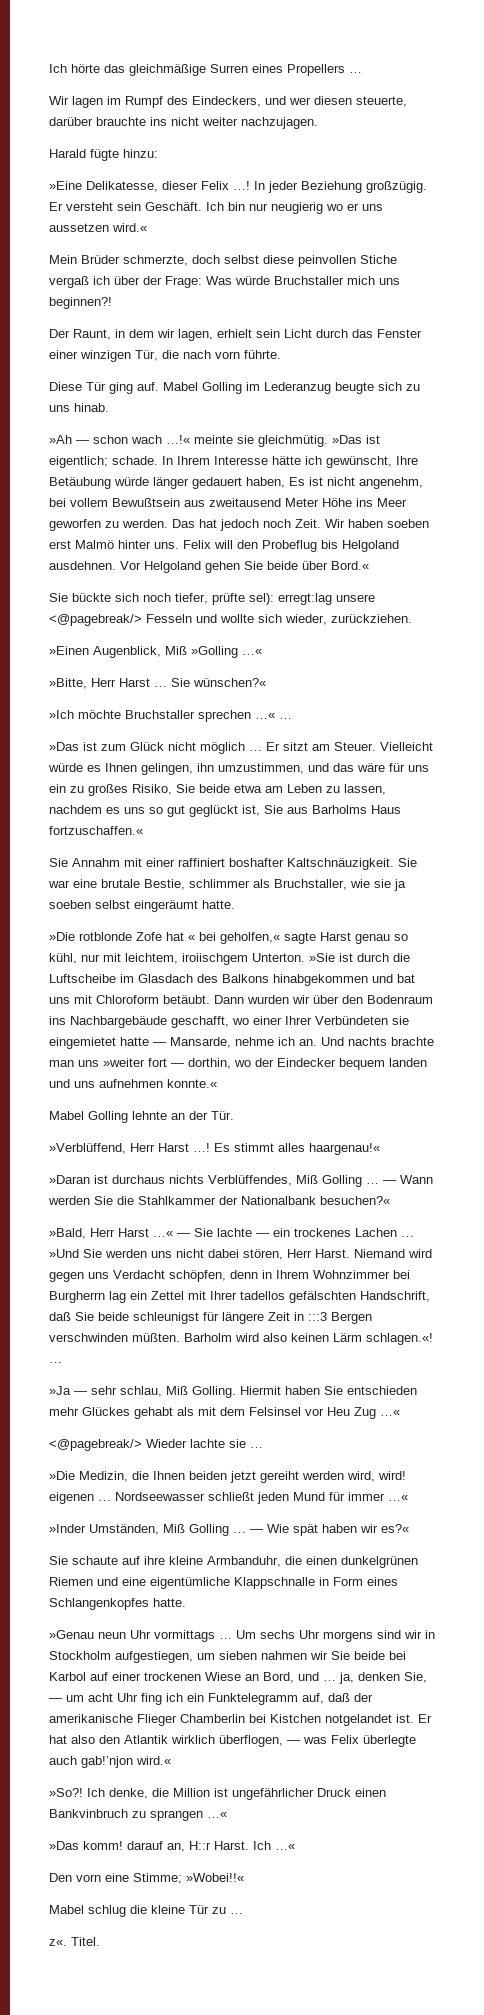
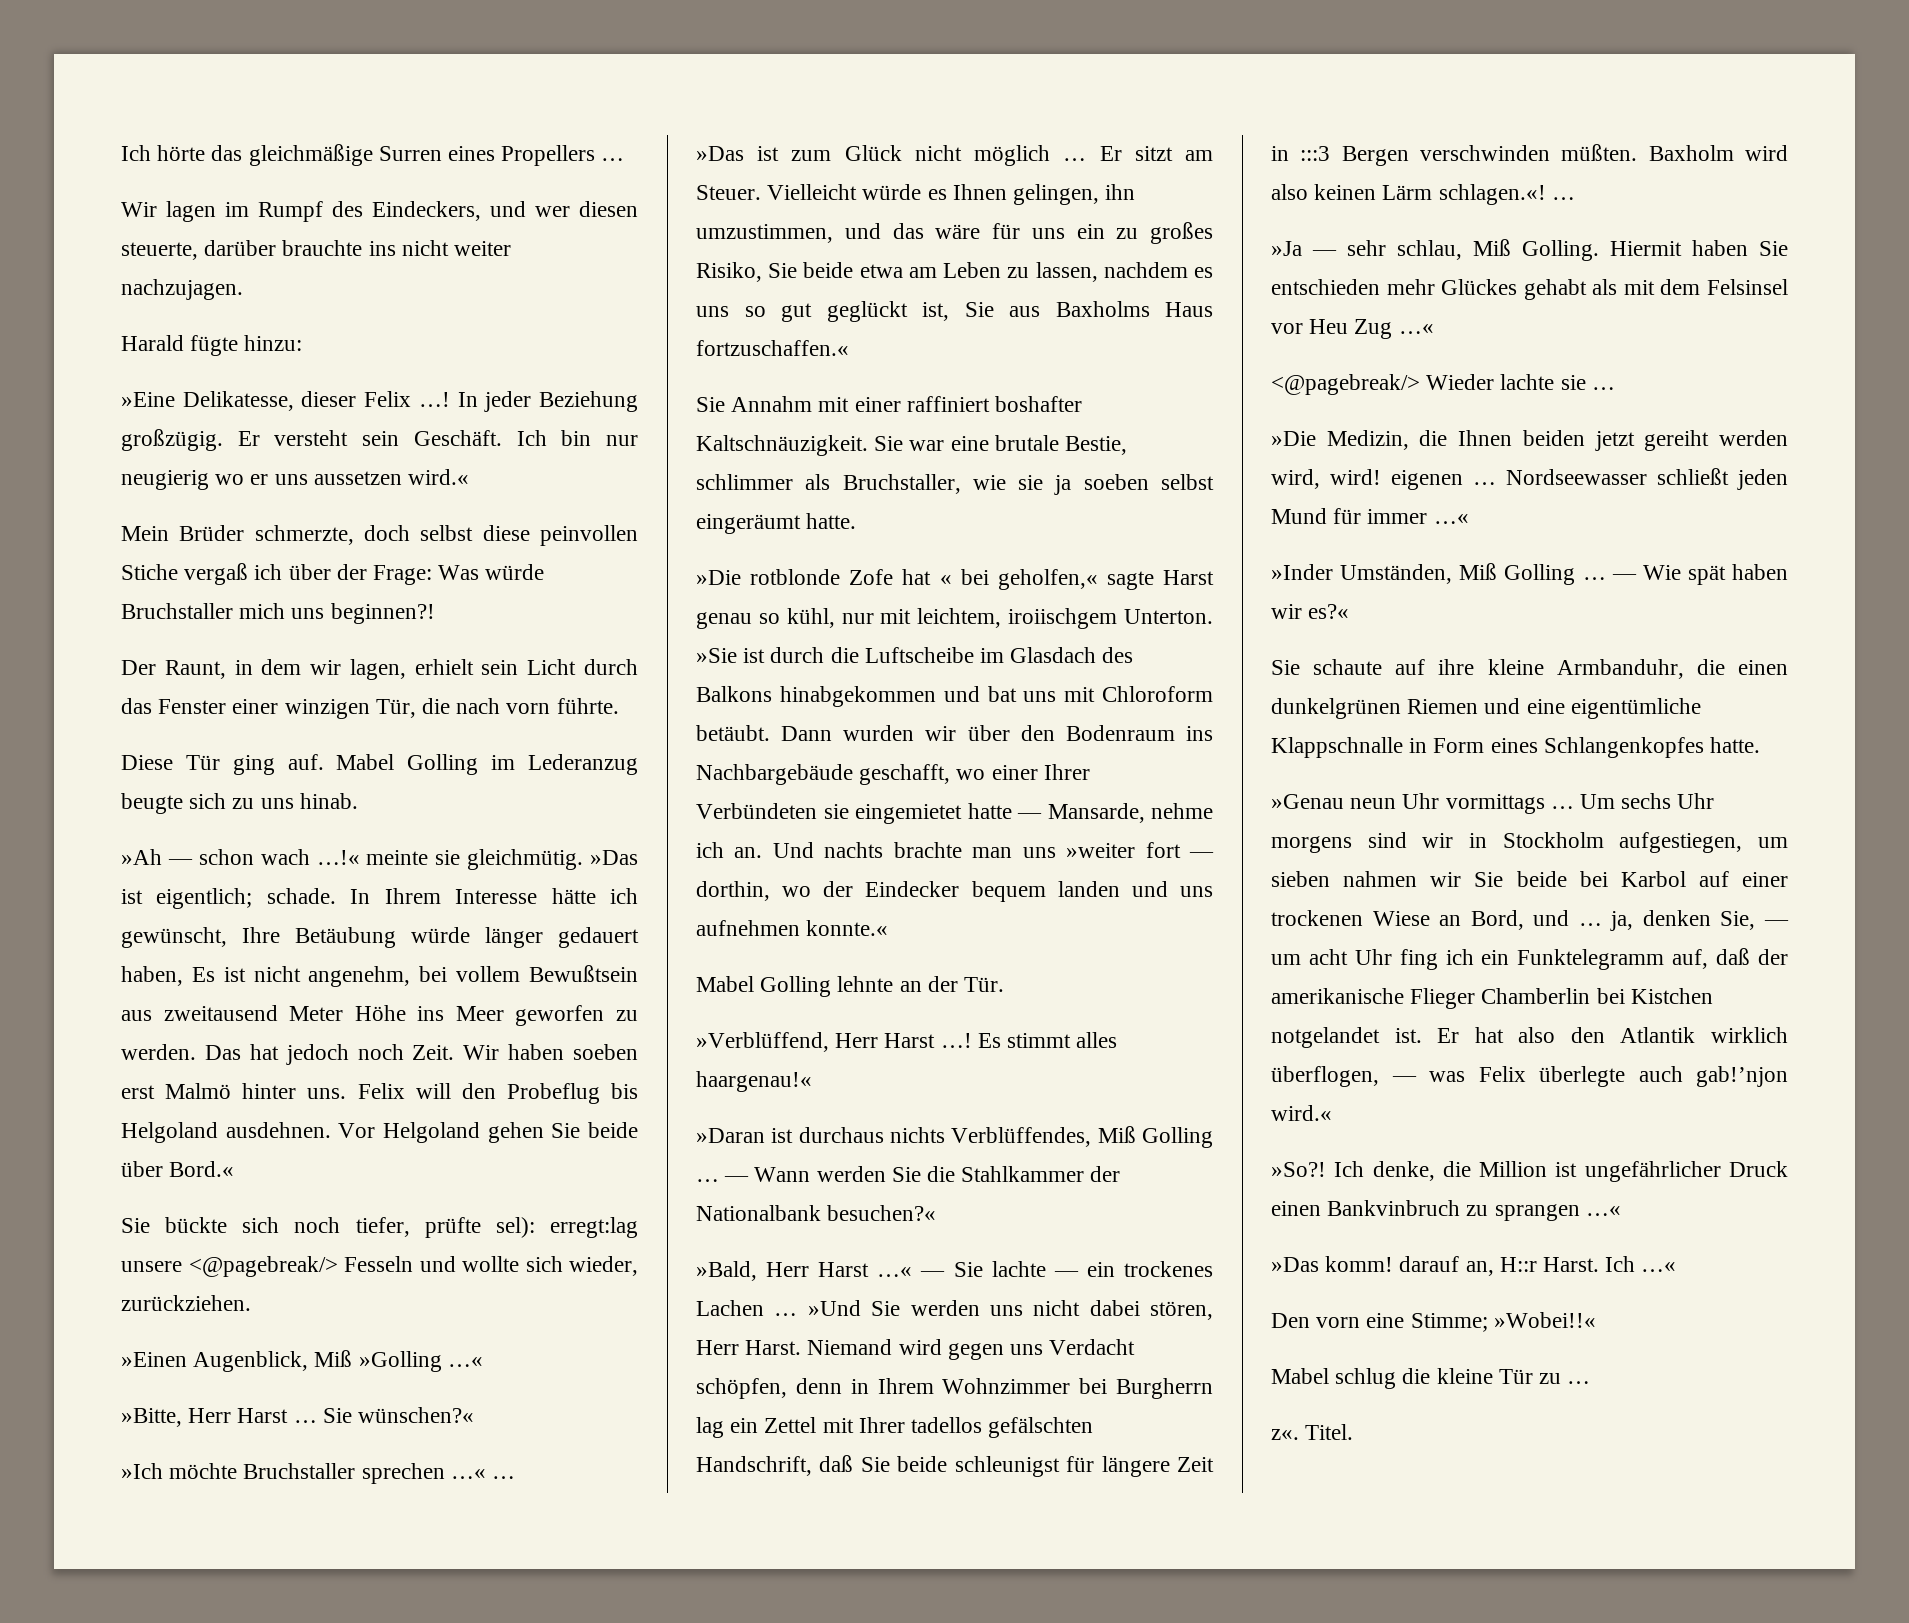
[312,805,367,814] Barholms -> [1055,301,1150,317] Baxholms
[184,1333,232,1342] Barholm -> [1648,145,1734,161] Baxholm

